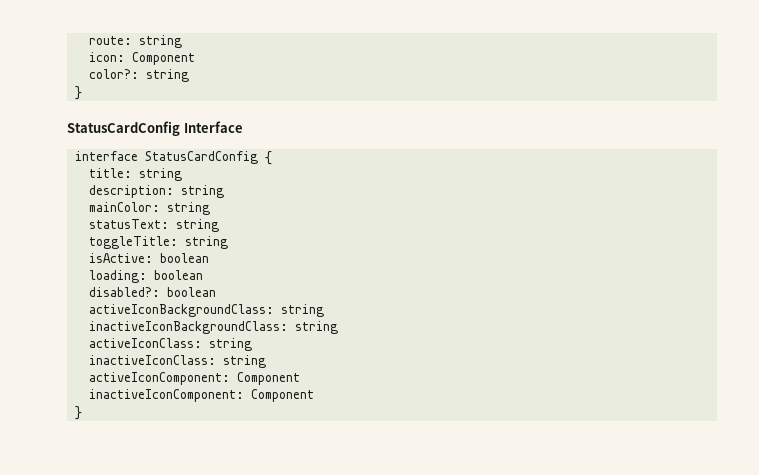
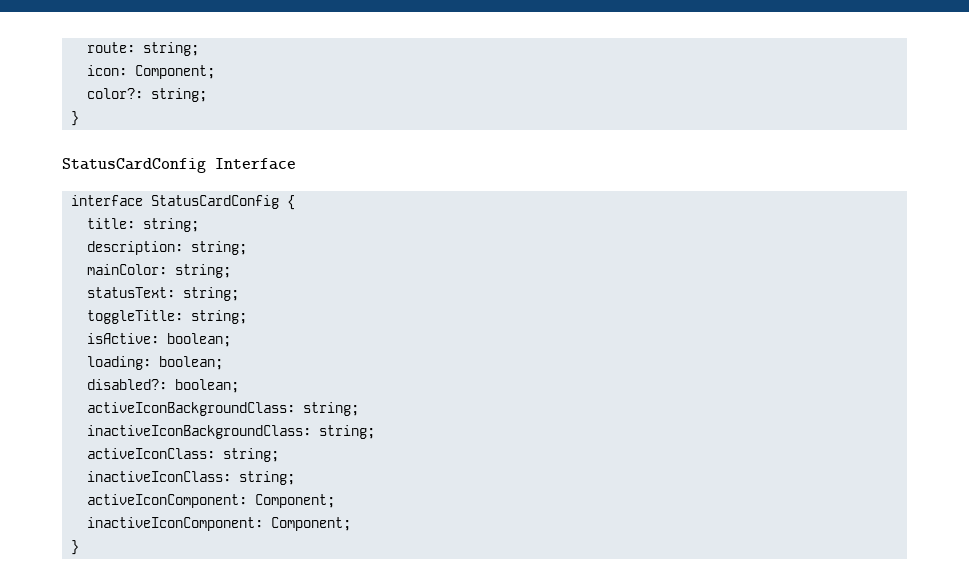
[138,35,182,48] string -> [143,42,200,56] string;
[131,52,195,65] Component -> [135,65,216,79] Component;
[145,69,189,82] string -> [151,88,208,102] string;
[138,168,182,181] string -> [143,218,200,232] string;
[180,185,224,198] string -> [191,241,248,255] string;
[166,202,210,215] string -> [175,264,232,278] string;
[175,219,219,232] string -> [183,287,240,301] string;
[184,236,228,249] string -> [191,310,248,324] string;
[159,253,209,263] boolean -> [167,333,232,347] boolean;
[153,270,203,280] boolean -> [159,356,224,370] boolean;
[166,287,216,297] boolean -> [175,379,240,393] boolean;
[280,304,324,317] string -> [303,402,360,416] string;
[294,321,338,334] string -> [319,425,376,439] string;
[208,338,252,351] string -> [223,448,280,462] string;
[222,355,266,368] string -> [239,471,296,485] string;
[236,372,300,385] Component -> [255,494,336,508] Component;
[250,389,314,402] Component -> [271,517,352,531] Component;

